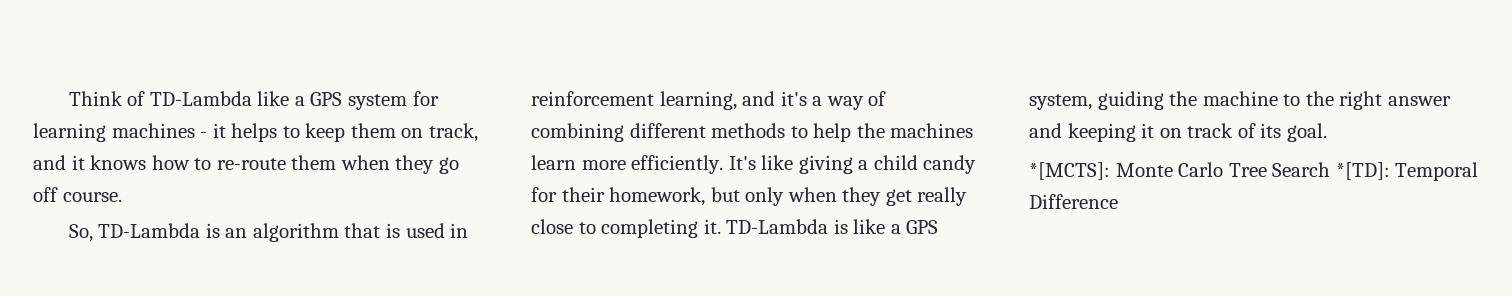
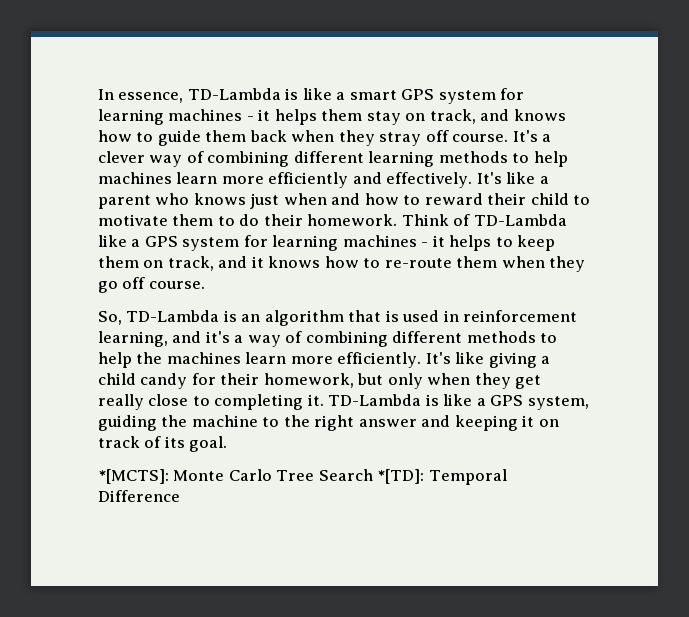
(68, 98) none -> [98,88,525,104] [98,109,566,125] [98,130,552,146] [98,151,568,167] [98,172,549,188] [98,193,591,209] [98,214,398,226] In essence, TD-Lambda is like a smart GPS system for learning machines - it helps them stay on track, and knows how to guide them back when they stray off course. It's a clever way of combining different learning methods to help machines learn more efficiently and effectively. It's like a parent who knows just when and how to reward their child to motivate them to do their homework.

